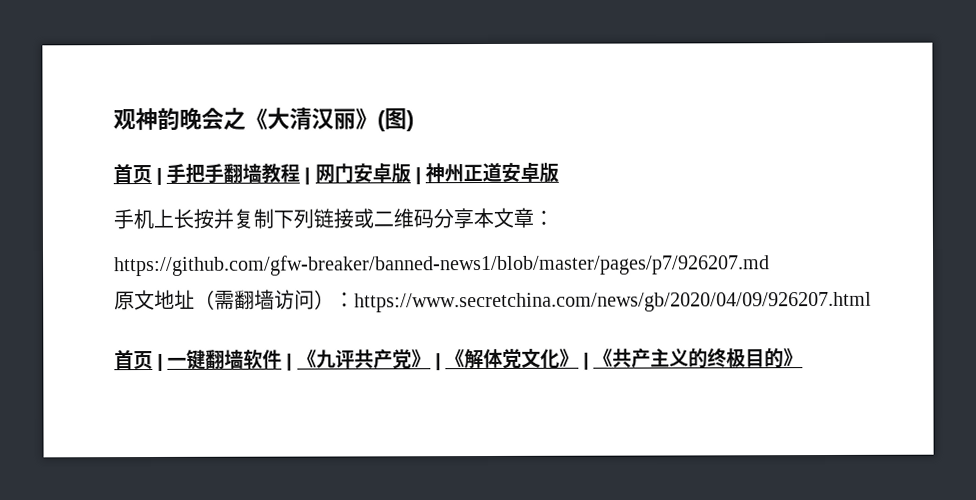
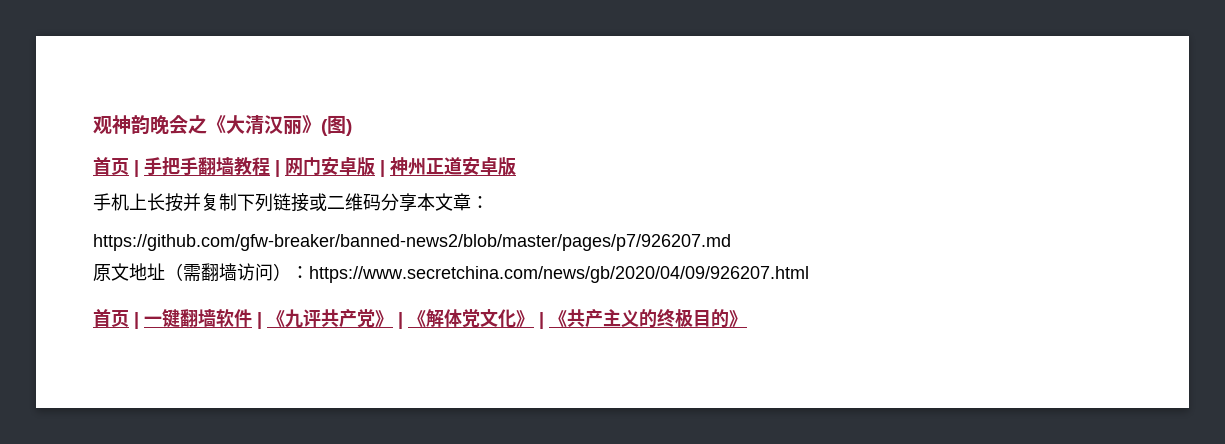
[114,254,770,277] https://github.com/gfw-breaker/banned-news1/blob/master/pages/p7/926207.md -> [93,234,731,251] https://github.com/gfw-breaker/banned-news2/blob/master/pages/p7/926207.md

